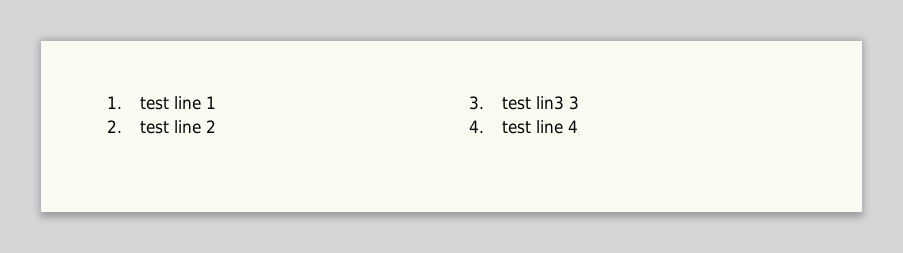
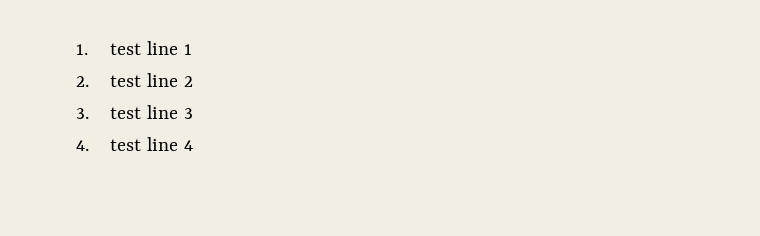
[535,96,564,110] lin3 -> [147,105,179,119] line

